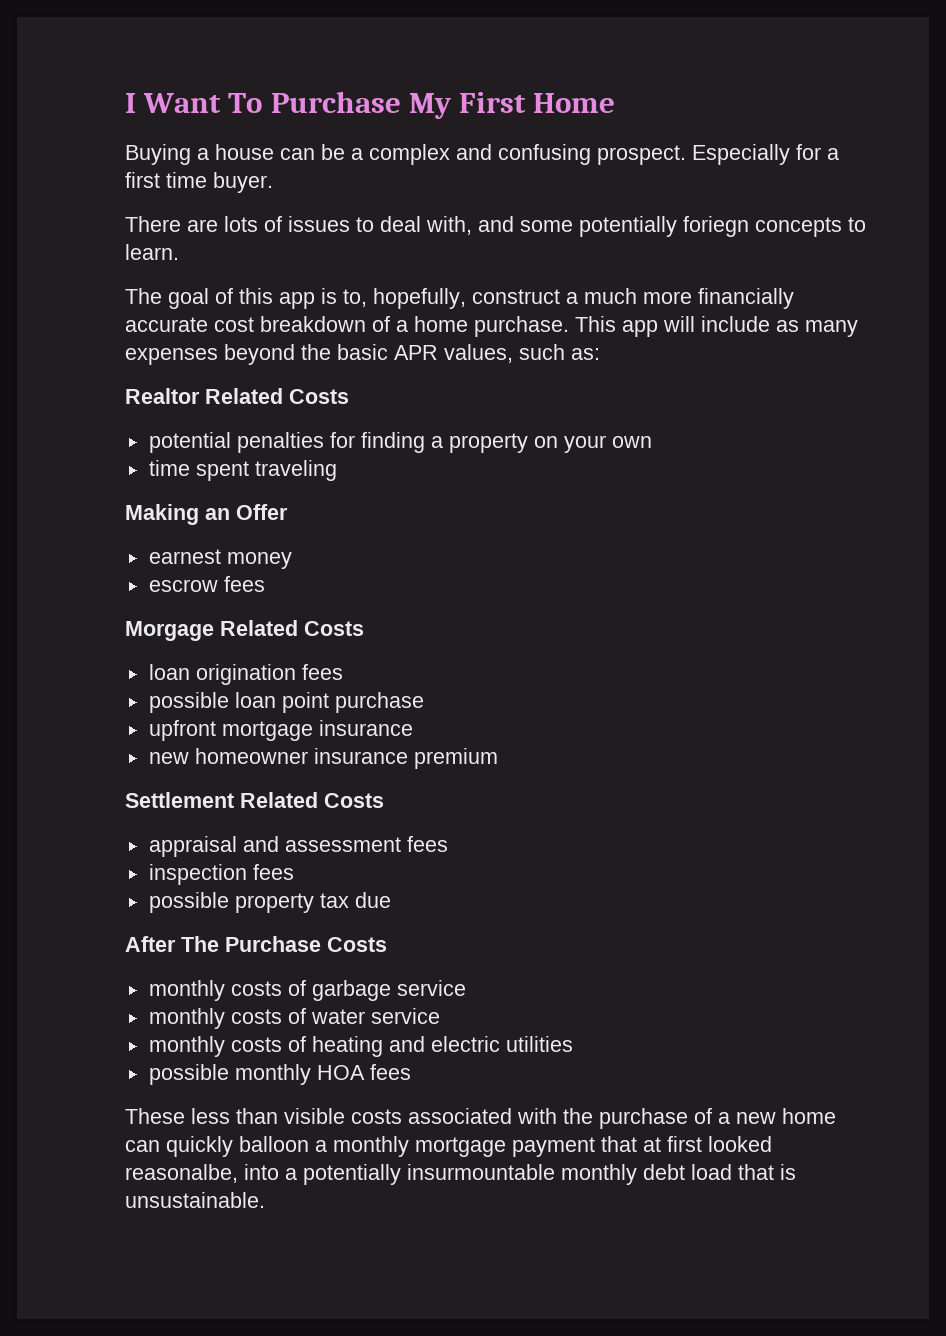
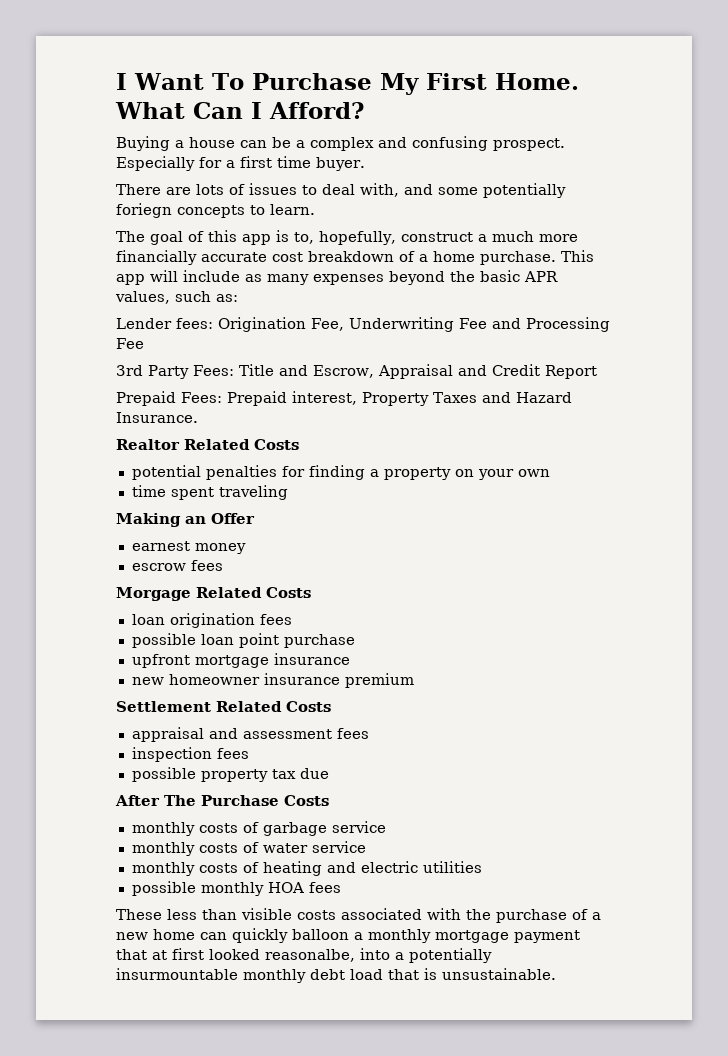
[533,93,616,113] Home -> [494,73,579,90] [115,102,364,119] Home. What Can I Afford?
(600, 354) none -> [116,317,610,332] [116,338,144,349] [116,364,597,379] [116,391,572,406] [116,412,198,423] // Lender fees: Origination Fee, Underwriting Fee and Processing Fee // 3rd Party Fees: Title and Escrow, Appraisal and Credit Report // Prepaid Fees: Prepaid interest, Property Taxes and Hazard Insurance.

